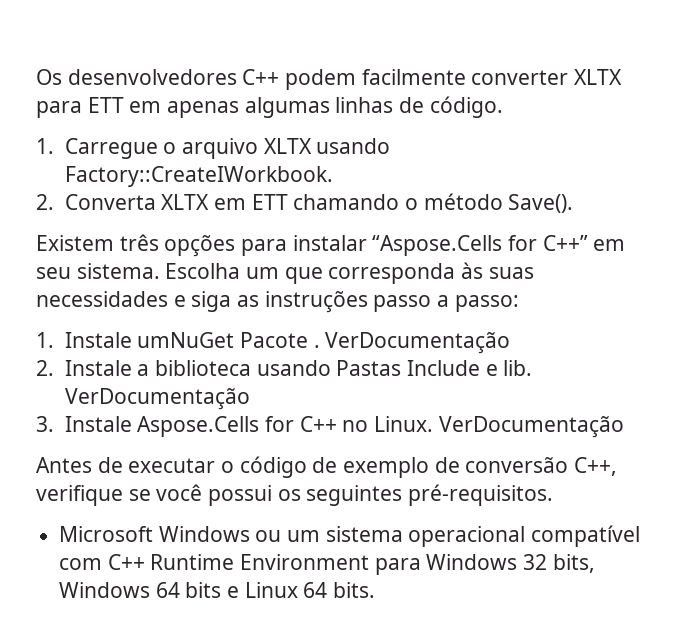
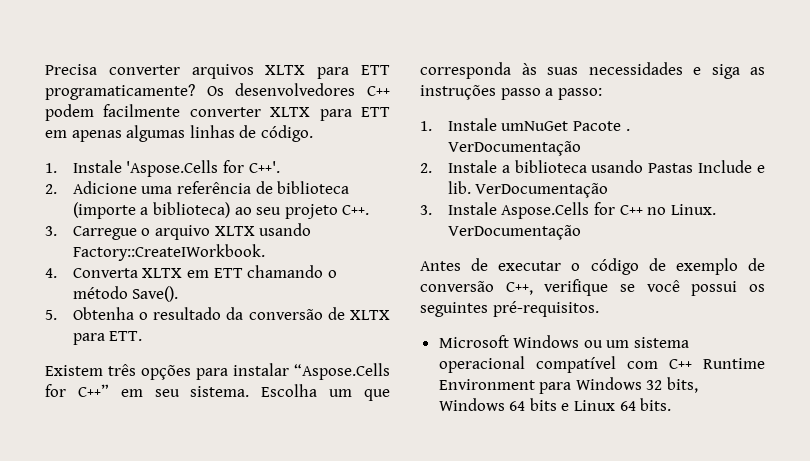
(36, 77) none -> [45,64,390,79] [45,84,195,100] Precisa converter arquivos XLTX para ETT programaticamente?
(54, 146) none -> [72,160,280,177] [45,181,350,194] [72,202,370,219] [45,226,57,236] Instale 'Aspose.Cells for C++'. // 2. Adicione uma referência de biblioteca (importe a biblioteca) ao seu projeto C++. // 3.
[36,194,54,210] 2. -> [45,268,57,278] 4.
(574, 203) none -> [45,307,390,320] [72,331,143,345] // 5. Obtenha o resultado da conversão de XLTX para ETT.

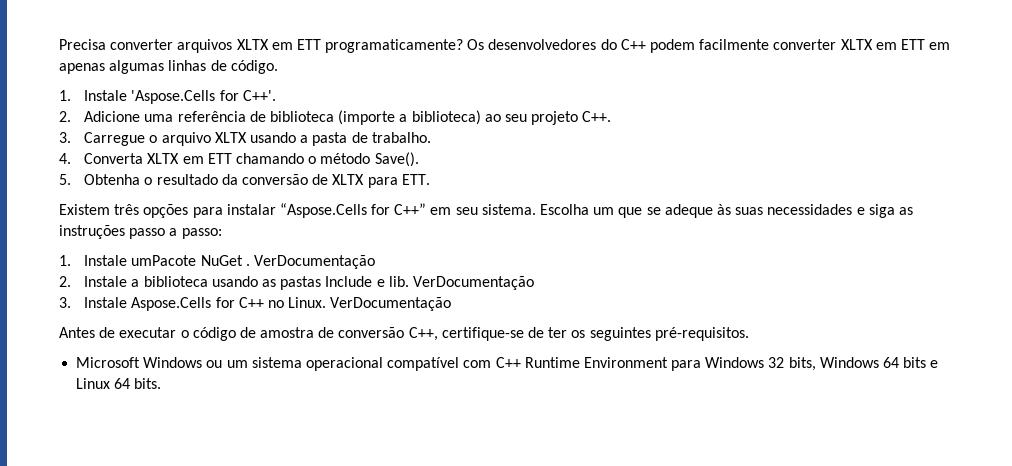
[317,67,350,79] para -> [271,42,293,50] em
(356, 89) none -> [600,39,617,50] do
[319,109,352,121] para -> [875,42,897,50] em
[72,244,265,261] Factory::CreateIWorkbook. -> [300,132,431,146] a pasta de trabalho.
[420,62,511,79] corresponda -> [646,204,713,218] se adeque
[501,121,621,131] umNuGet Pacote -> [131,255,243,266] umPacote NuGet
[648,163,694,173] Pastas -> [262,276,322,290] as pastas
[675,258,738,275] exemplo -> [260,327,315,338] amostra
[544,279,738,296] verifique se você possui -> [441,327,568,341] certifique-se de ter

